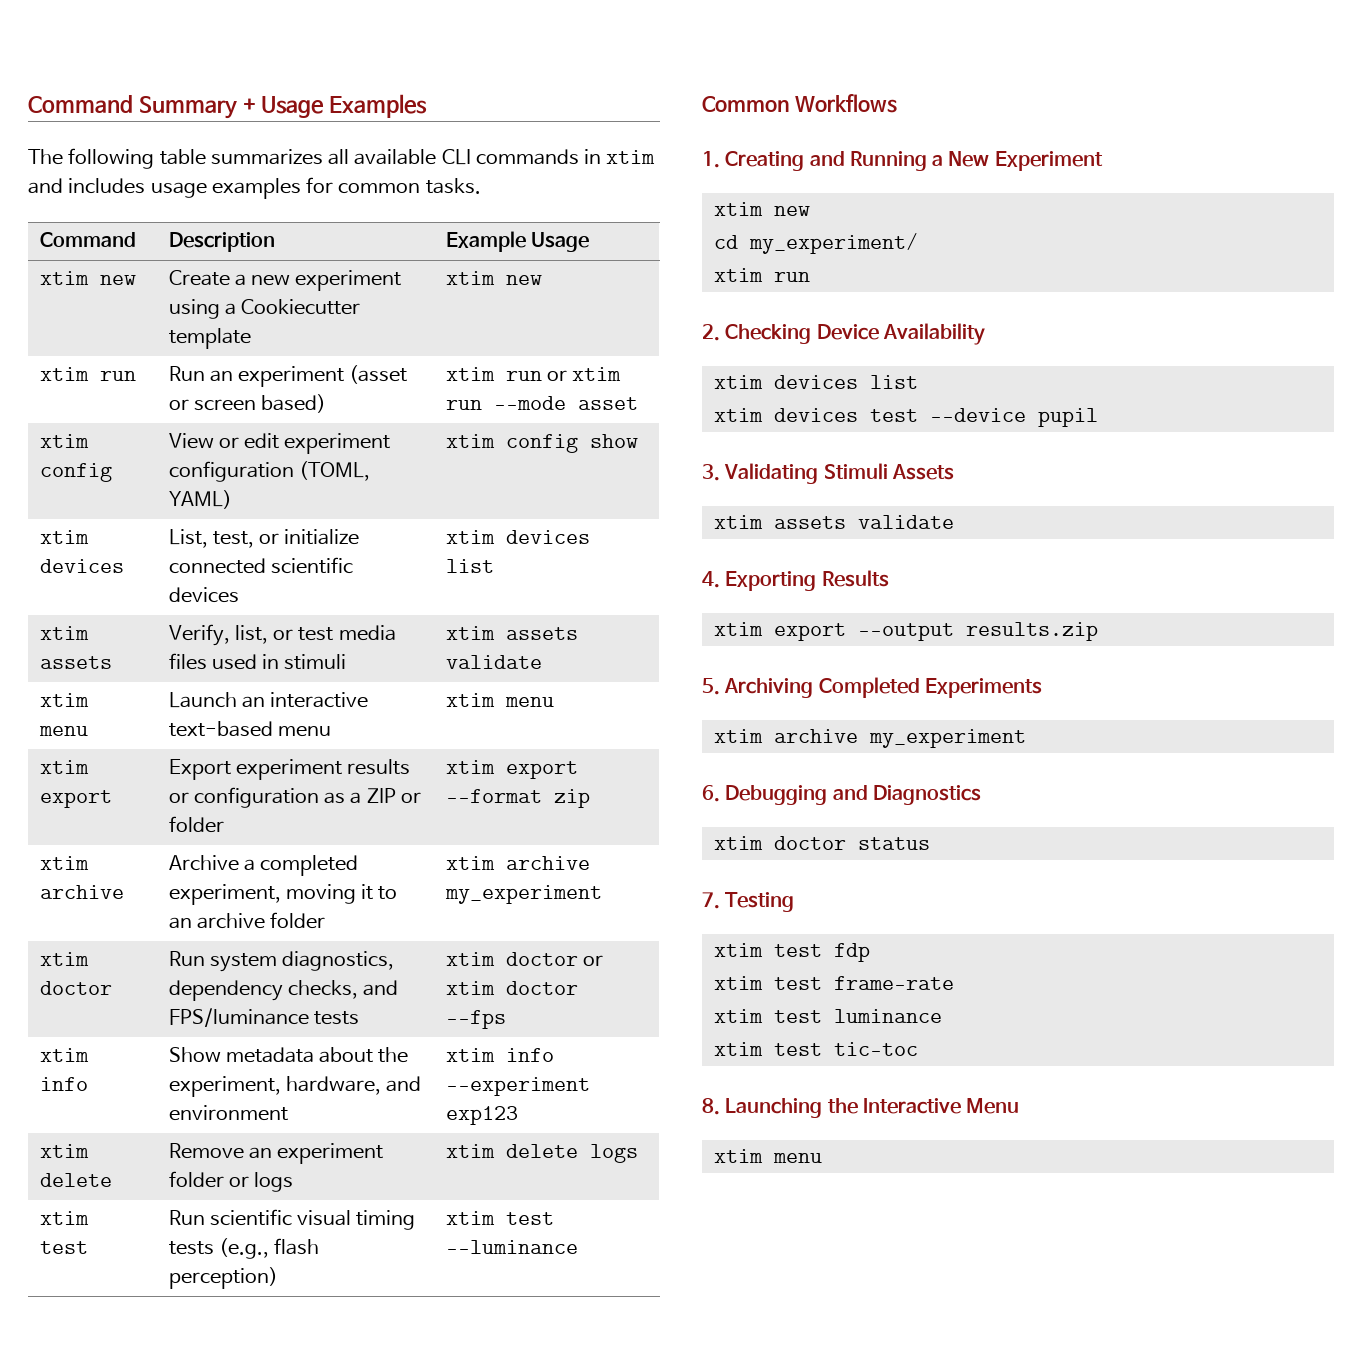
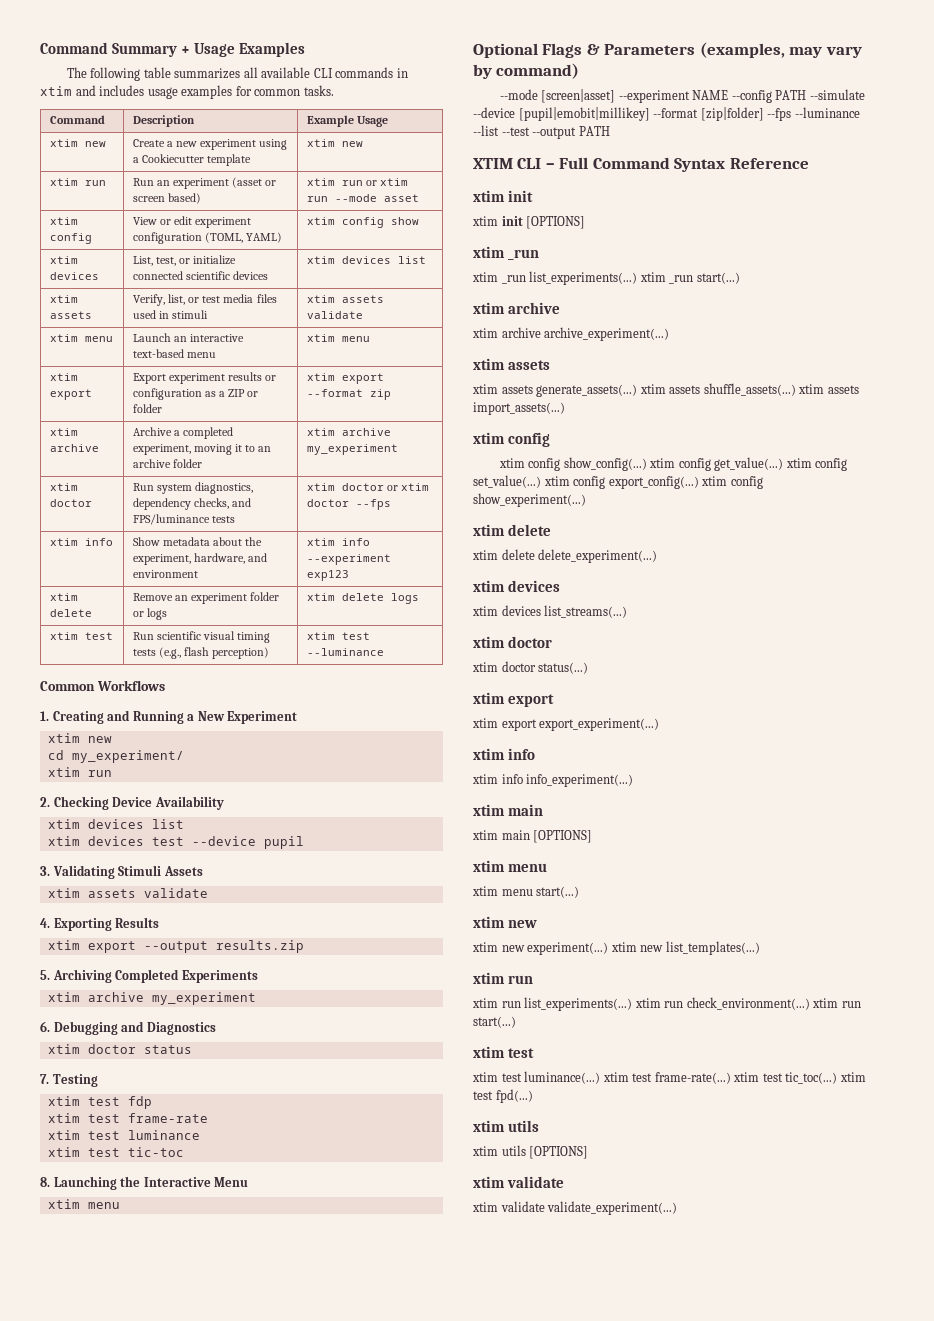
(822, 1158) none -> [473,42,862,58] [473,63,580,79] [499,89,865,103] [473,107,860,121] [473,125,610,139] [473,157,809,172] [473,190,534,202] [472,216,586,229] [473,246,540,260] [472,271,740,285] [473,302,561,314] [472,327,670,341] [473,358,551,370] [472,383,859,397] [473,402,565,415] [473,432,551,447] [498,457,848,471] [473,475,763,489] [473,493,586,507] [473,524,552,536] [472,549,658,563] [473,580,561,592] [472,605,628,618] [473,636,553,648] [472,661,589,674] [473,692,555,707] [472,718,660,731] [473,748,536,760] [472,774,634,787] [473,804,544,816] [472,830,593,843] [473,860,548,872] [472,886,580,898] [473,916,538,928] [472,941,760,955] [473,972,534,984] [472,997,861,1011] [473,1016,516,1028] [473,1046,535,1058] [472,1071,866,1084] [473,1089,533,1103] [473,1120,540,1132] [472,1145,589,1159] [473,1176,565,1188] [472,1201,678,1215] // Optional Flags & Parameters (examples, may vary by command) // --mode [screen|asset] --experiment NAME --config PATH --simulate --device [pupil|emobit|millikey] --format [zip|folder] --fps --luminance --list --test --output PATH // XTIM CLI – Full Command Syntax Reference // xtim init // xtim init [OPTIONS] // xtim _run // xtim _run list_experiments(...) xtim _run start(...) // xtim archive // xtim archive archive_experiment(...) // xtim assets // xtim assets generate_assets(...) xtim assets shuffle_assets(...) xtim assets import_assets(...) // xtim config // xtim config show_config(...) xtim config get_value(...) xtim config set_value(...) xtim config export_config(...) xtim config show_experiment(...) // xtim delete // xtim delete delete_experiment(...) // xtim devices // xtim devices list_streams(...) // xtim doctor // xtim doctor status(...) // xtim export // xtim export export_experiment(...) // xtim info // xtim info info_experiment(...) // xtim main // xtim main [OPTIONS] // xtim menu // xtim menu start(...) // xtim new // xtim new experiment(...) xtim new list_templates(...) // xtim run // xtim run list_experiments(...) xtim run check_environment(...) xtim run start(...) // xtim test // xtim test luminance(...) xtim test frame-rate(...) xtim test tic_toc(...) xtim test fpd(...) // xtim utils // xtim utils [OPTIONS] // xtim validate // xtim validate validate_experiment(...)

